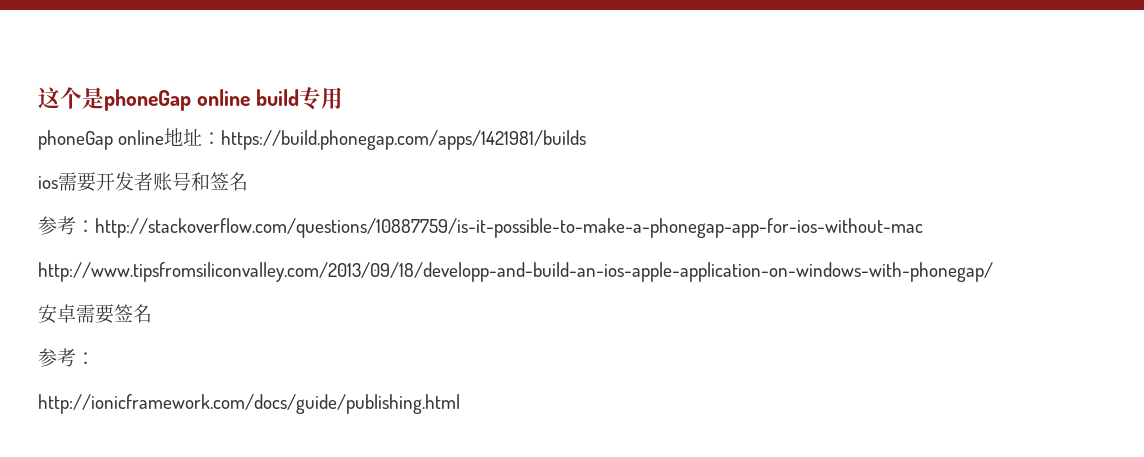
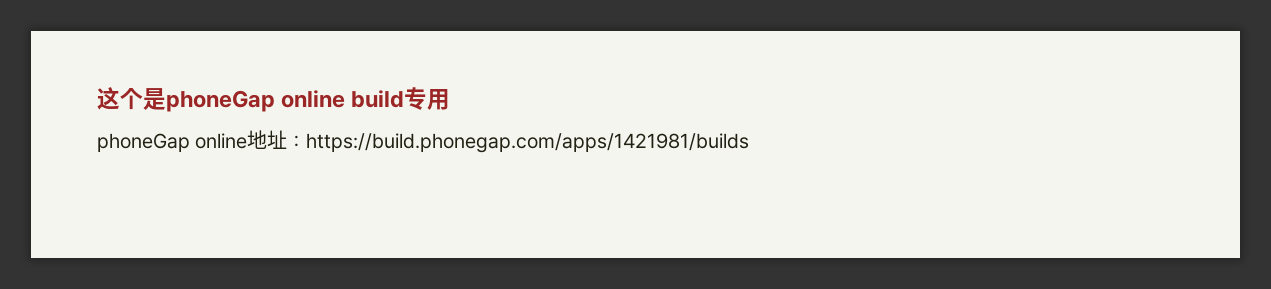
[38,172,248,192] [38,216,923,238] [38,262,993,282] [38,304,152,324] [38,348,95,367] [38,394,460,414] // ios需要开发者账号和签名 // 参考：http://stackoverflow.com/questions/10887759/is-it-possible-to-make-a-phonegap-app-for-ios-without-mac // http://www.tipsfromsiliconvalley.com/2013/09/18/developp-and-build-an-ios-apple-application-on-windows-with-phonegap/ // 安卓需要签名 // 参考： // http://ionicframework.com/docs/guide/publishing.html -> (750, 143) none

